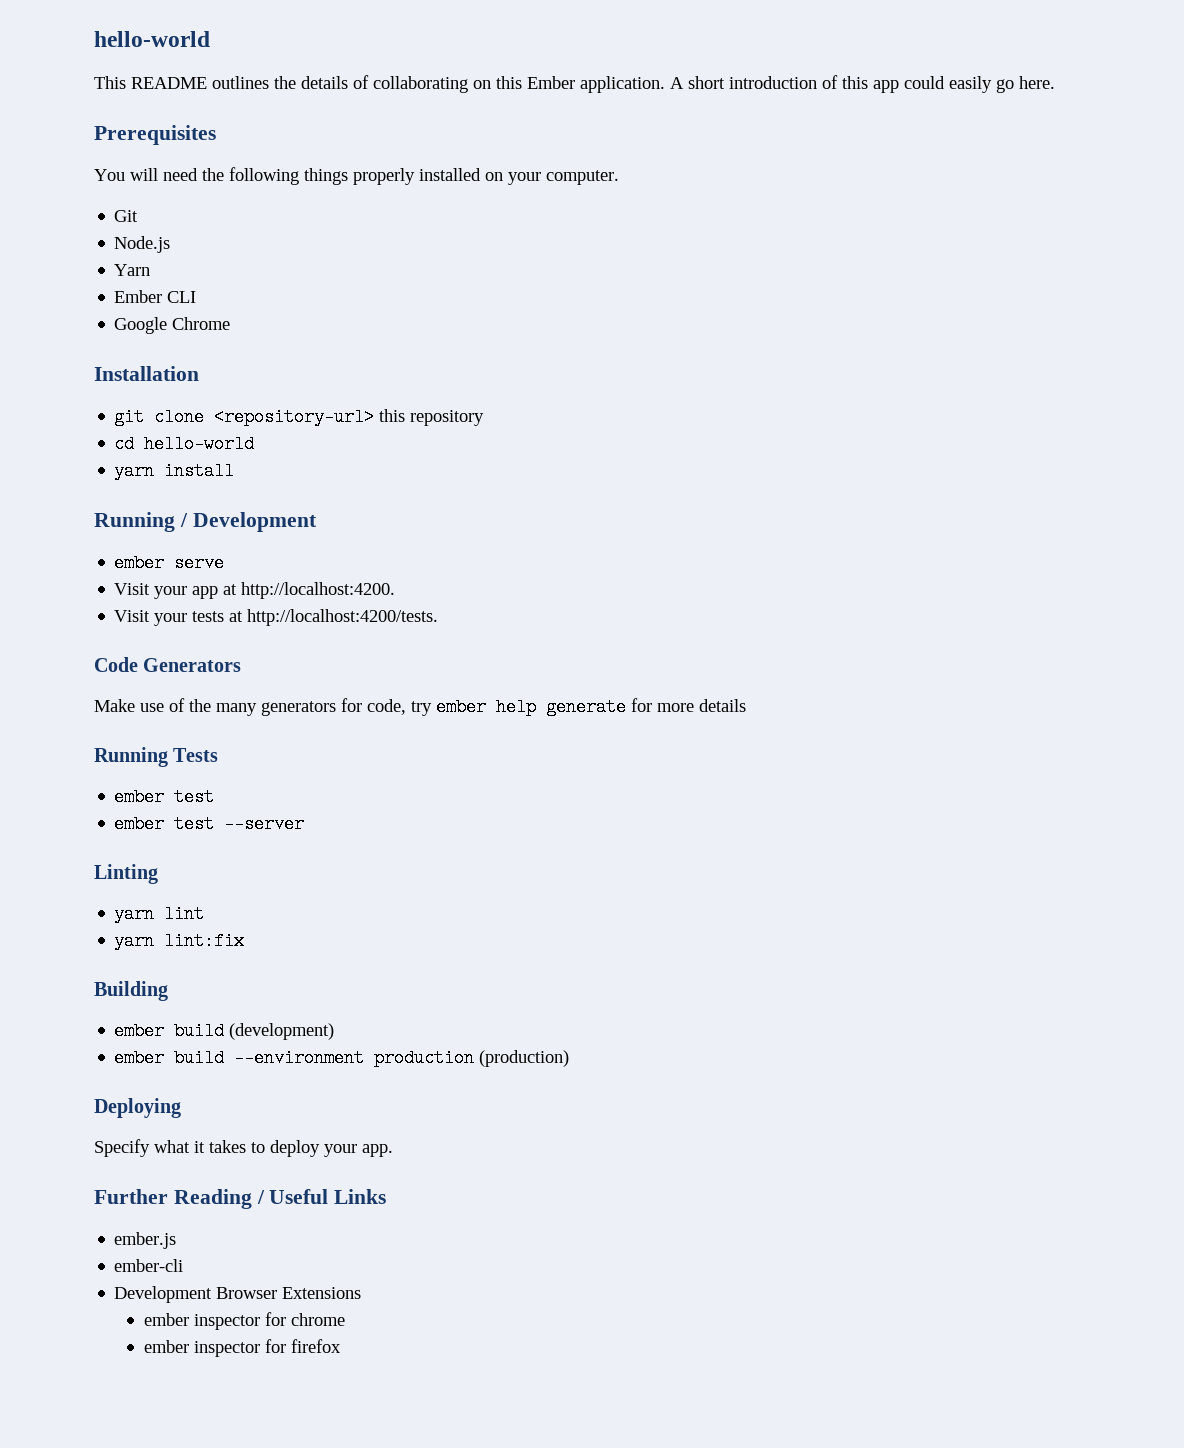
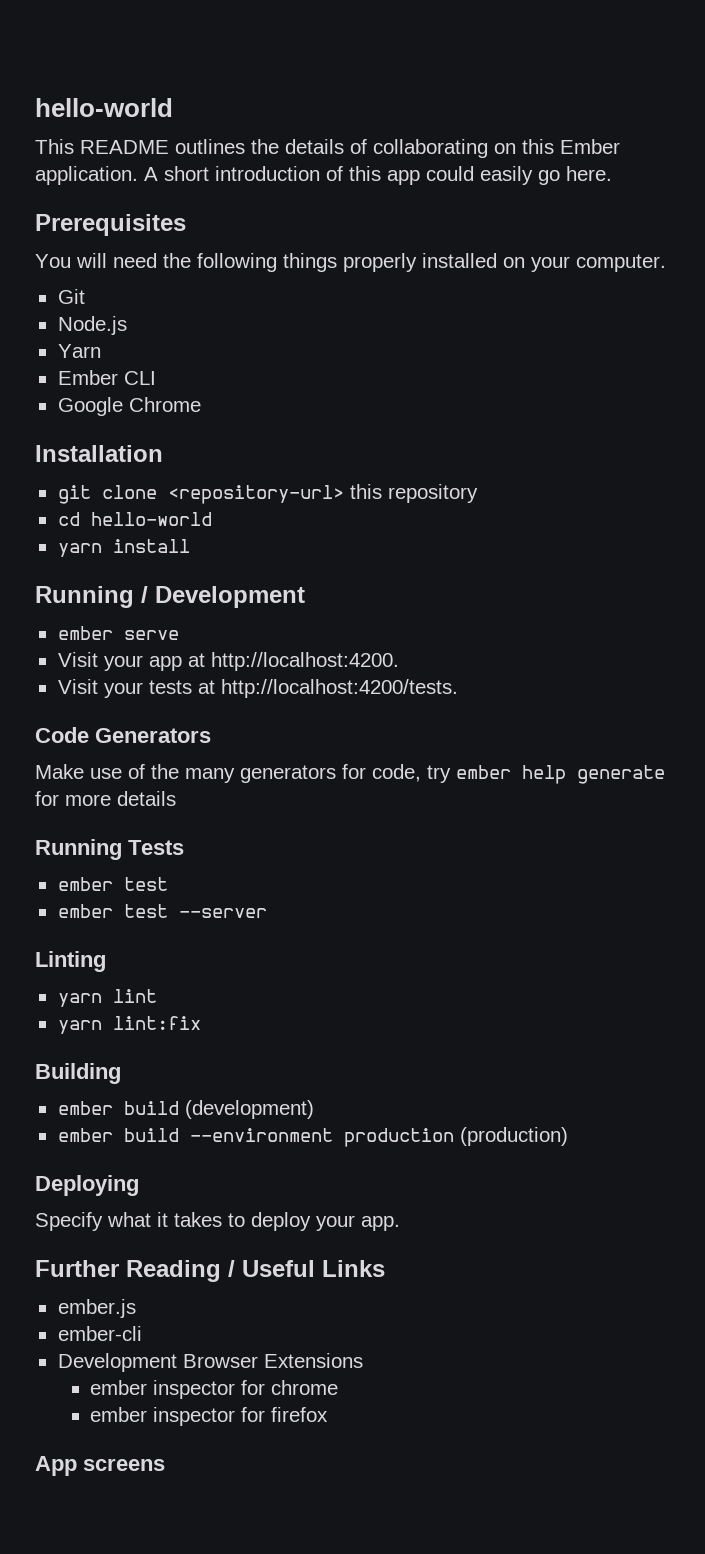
(341, 1346) none -> [35,1456,165,1476] // App screens

